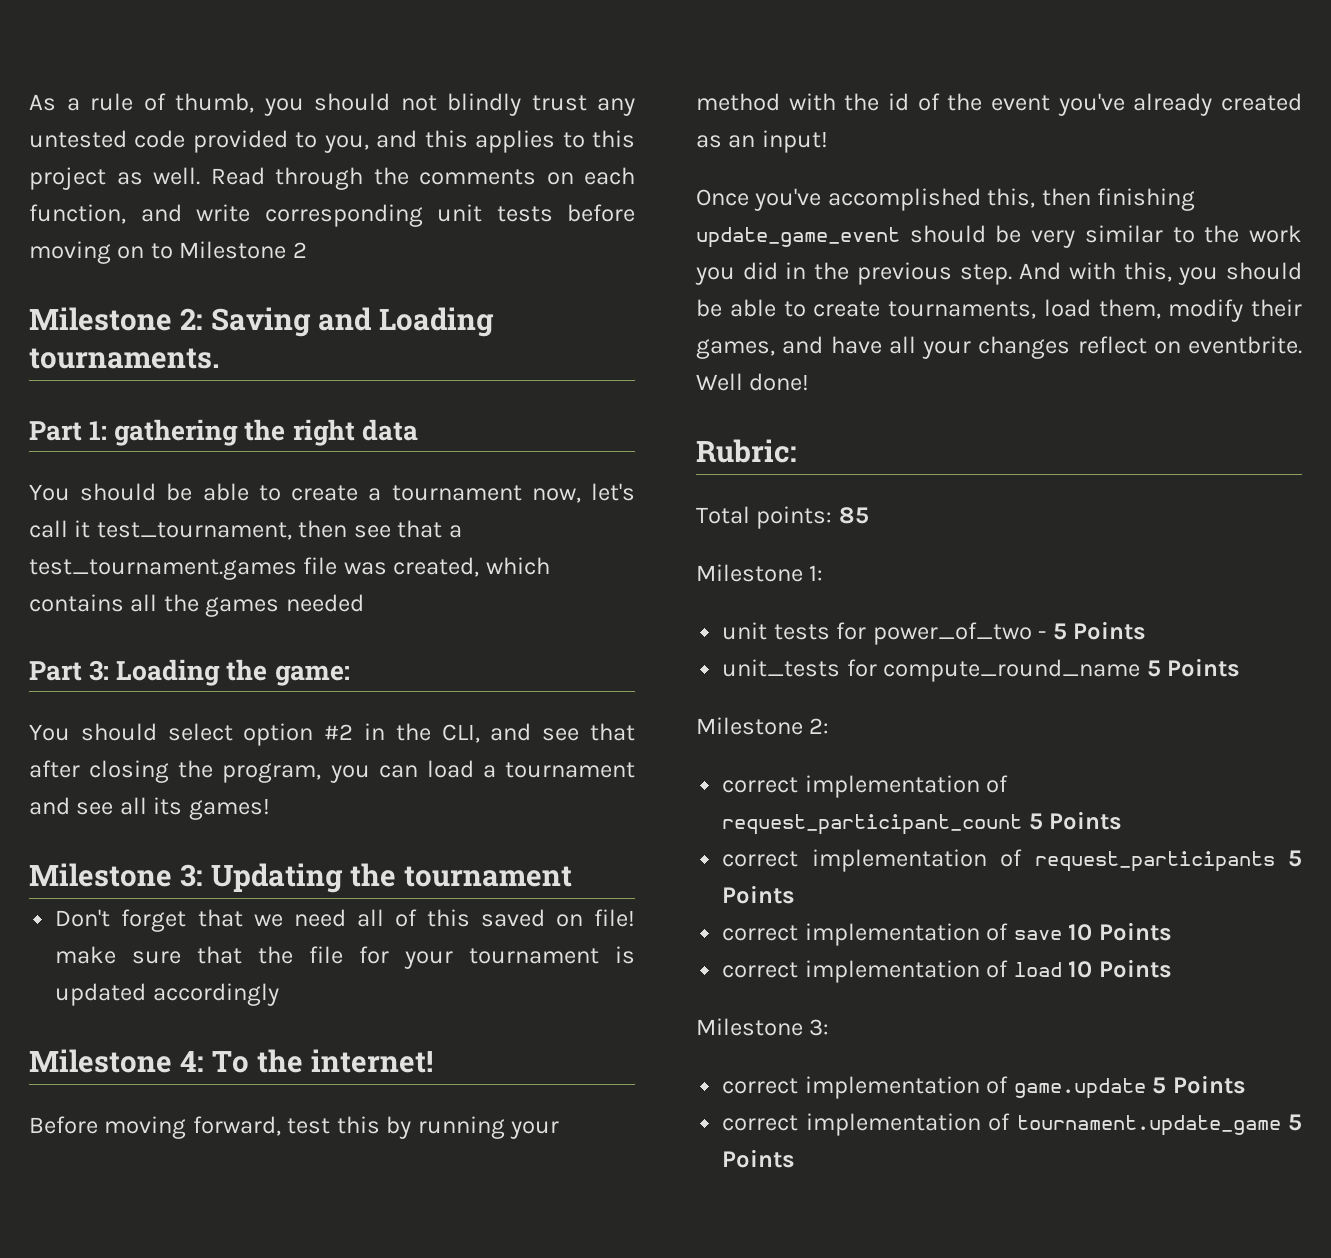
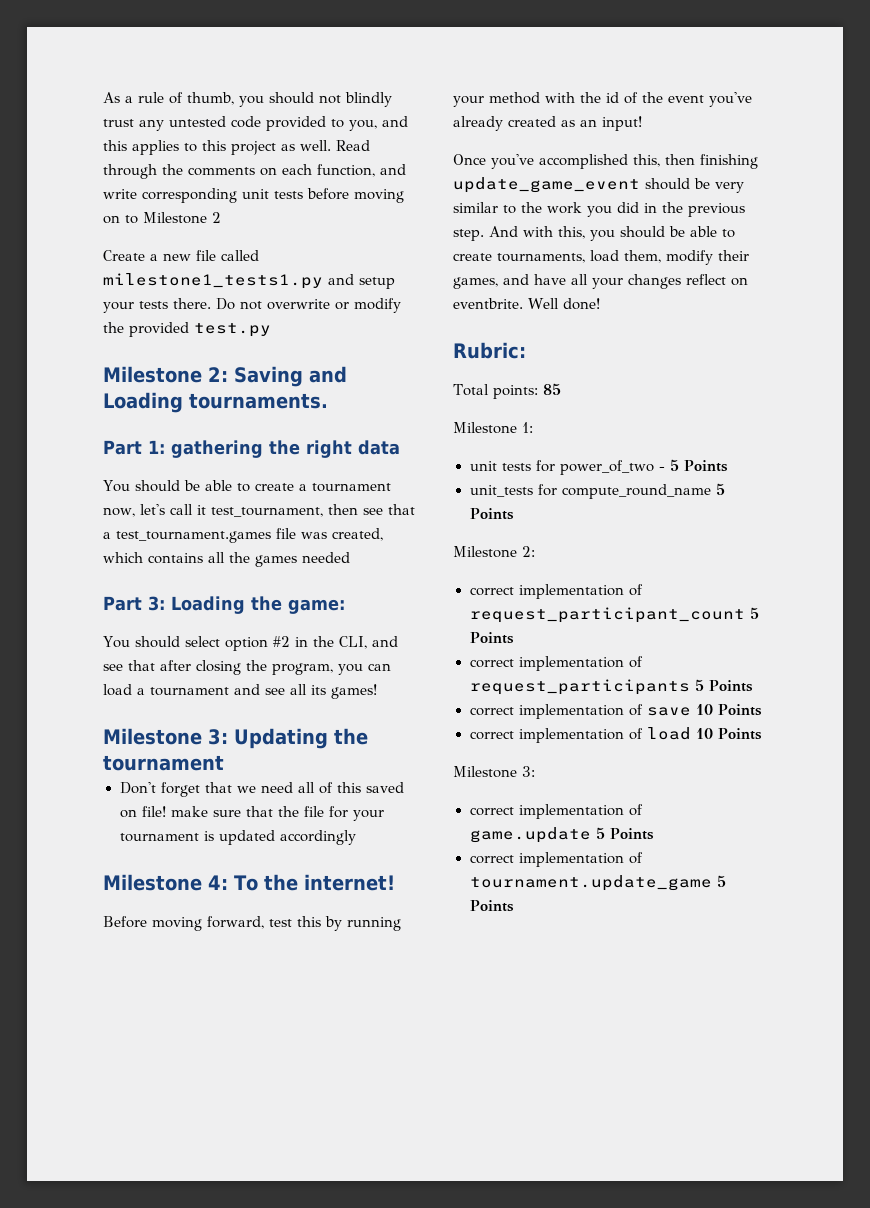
(307, 250) none -> [103,250,259,261] [103,273,395,289] [103,298,401,313] [103,322,271,337] // Create a new file called milestone1_tests1.py and setup your tests there. Do not overwrite or modify the provided test.py

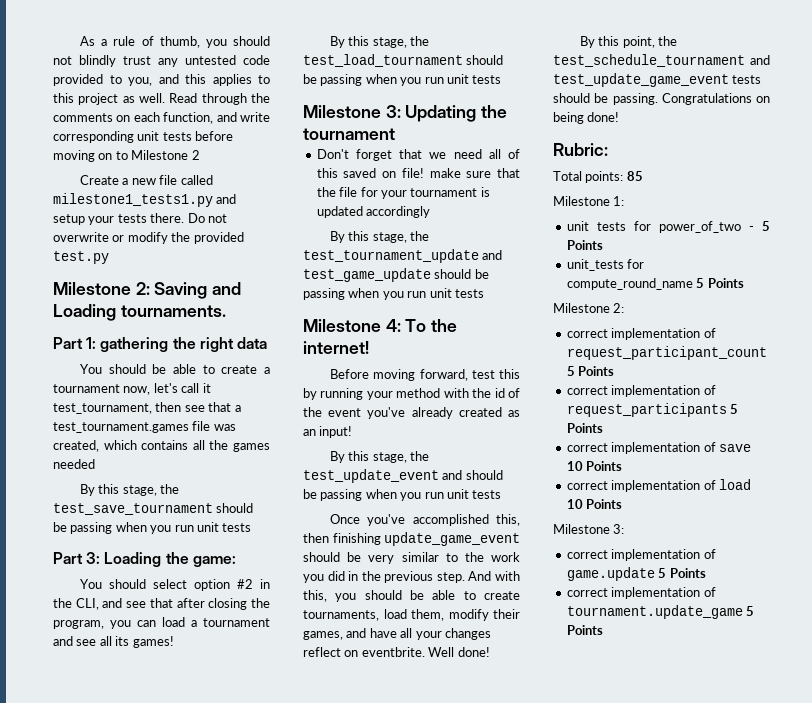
(350, 557) none -> [80,484,180,496] [53,503,254,515] [53,522,252,534] // By this stage, the test_save_tournament should be passing when you run unit tests
(377, 691) none -> [330,36,430,48] [303,54,504,67] [303,74,502,86] // By this stage, the test_load_tournament should be passing when you run unit tests
(356, 837) none -> [330,231,430,243] [303,249,503,263] [303,268,489,282] [303,288,484,300] // By this stage, the test_tournament_update and test_game_update should be passing when you run unit tests
(642, 123) none -> [330,451,430,463] [303,469,503,483] [303,489,502,501] // By this stage, the test_update_event and should be passing when you run unit tests
(600, 304) none -> [580,36,678,48] [553,54,770,67] [553,73,762,87] [553,93,770,105] [553,112,620,124] // By this point, the test_schedule_tournament and test_update_game_event tests should be passing. Congratulations on being done!

